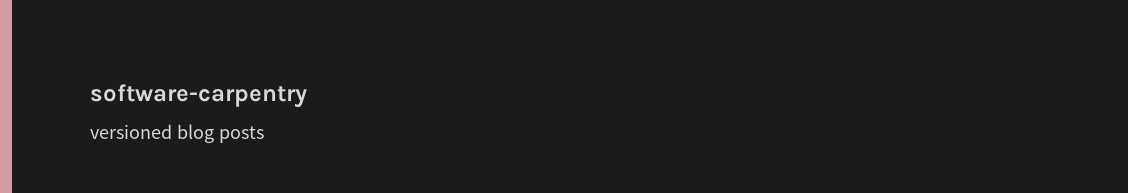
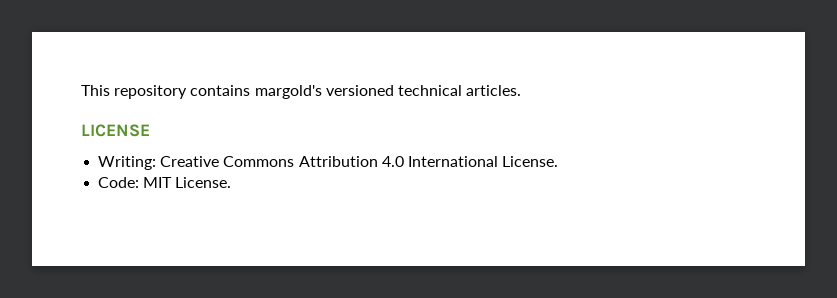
[90,84,307,108] [90,124,264,143] software-carpentry // versioned blog posts -> [81,85,522,99] [81,124,150,137] [98,156,559,170] [98,177,232,188] This repository contains margold's versioned technical articles. // LICENSE // Writing: Creative Commons Attribution 4.0 International License. // Code: MIT License.

